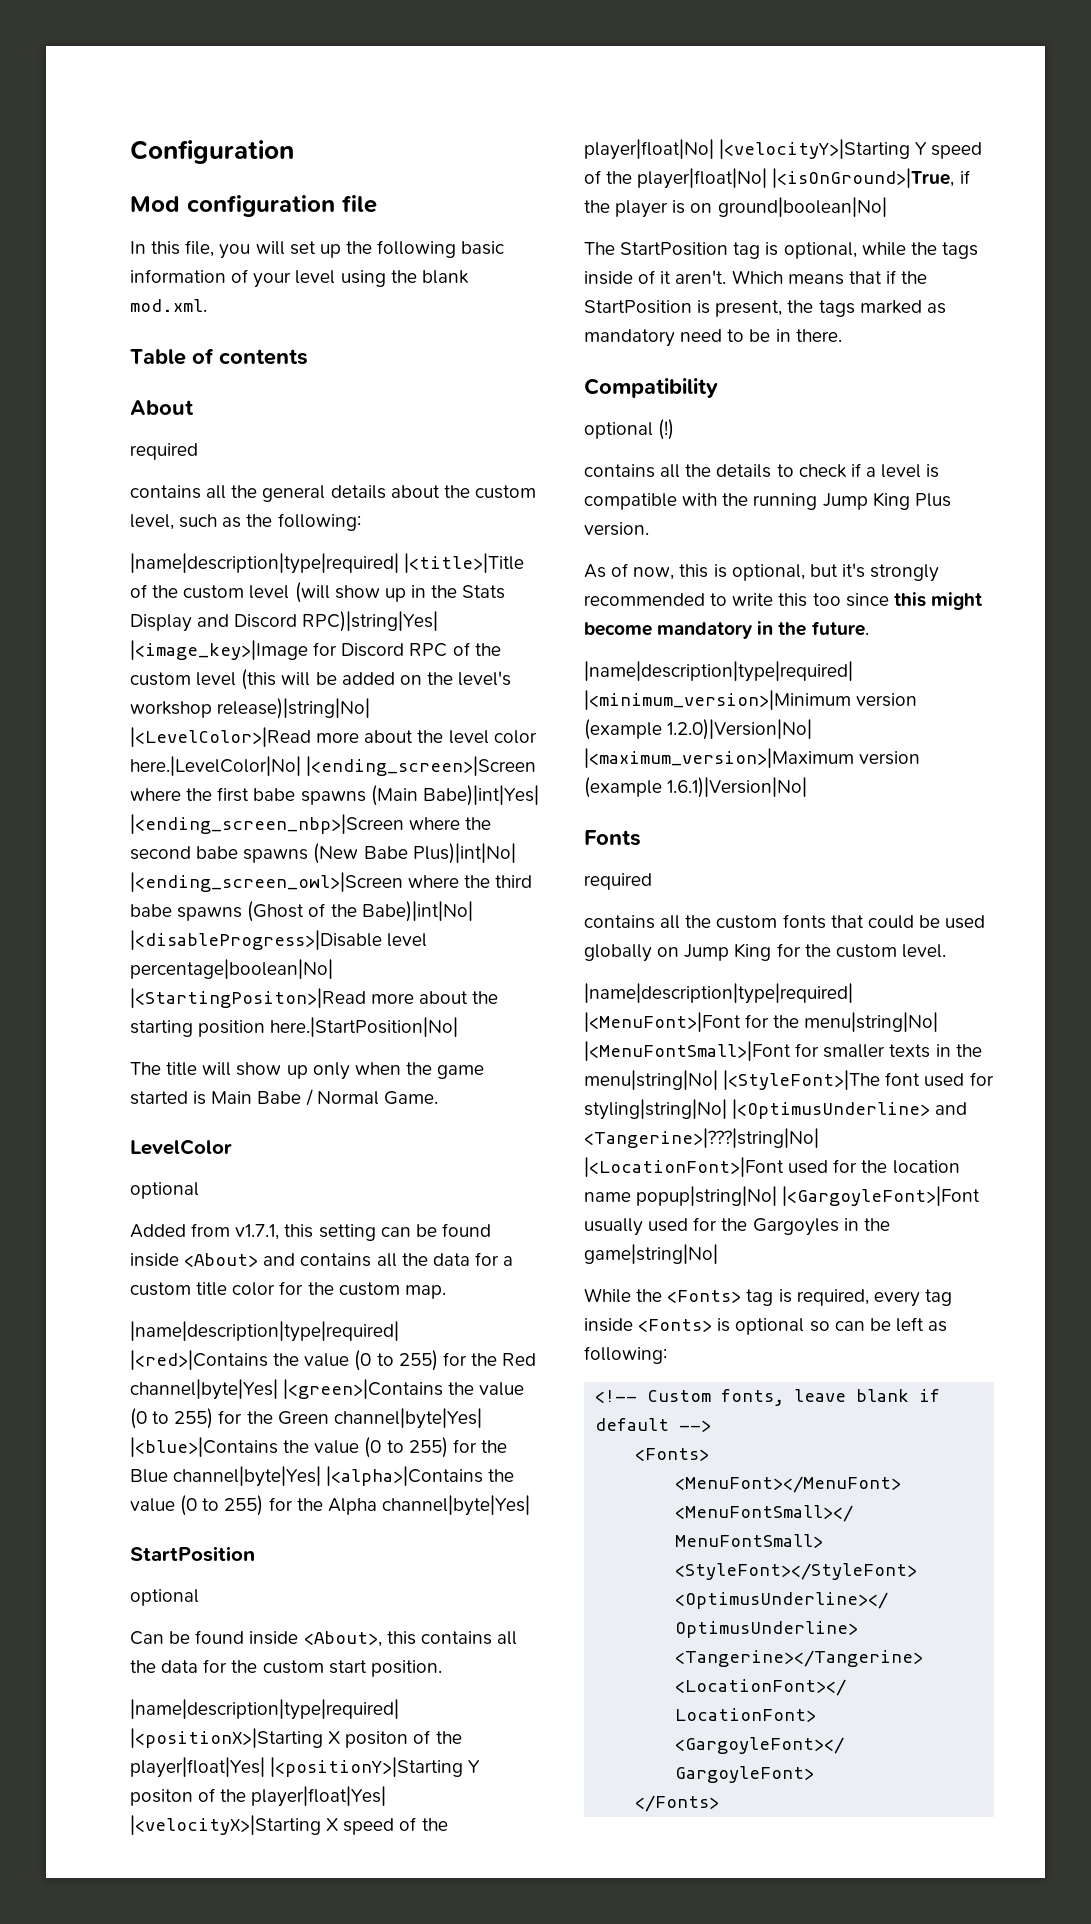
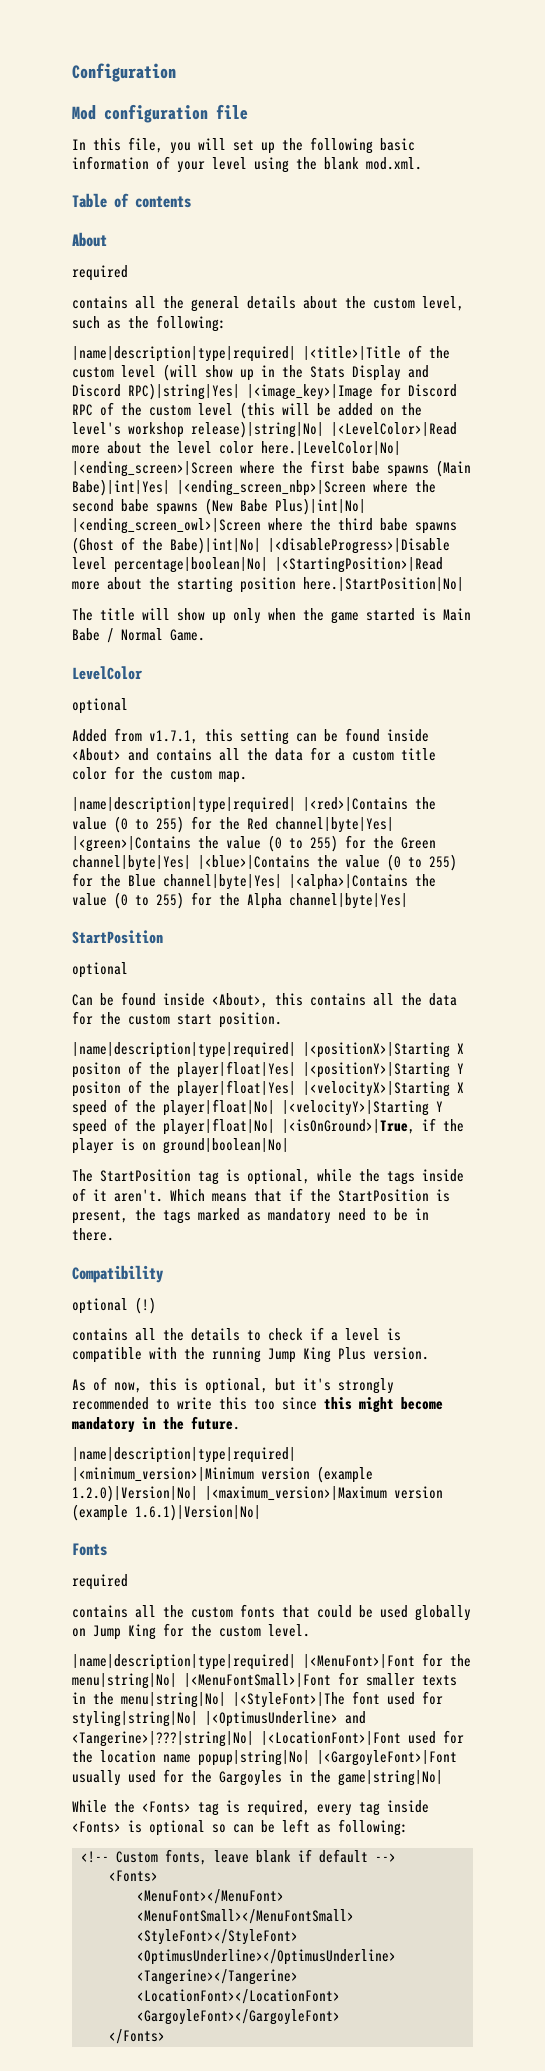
[130,988,366,1008] |<StartingPositon>|Read -> [275,557,443,573] |<StartingPosition>|Read

